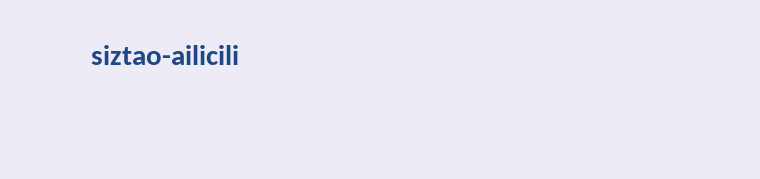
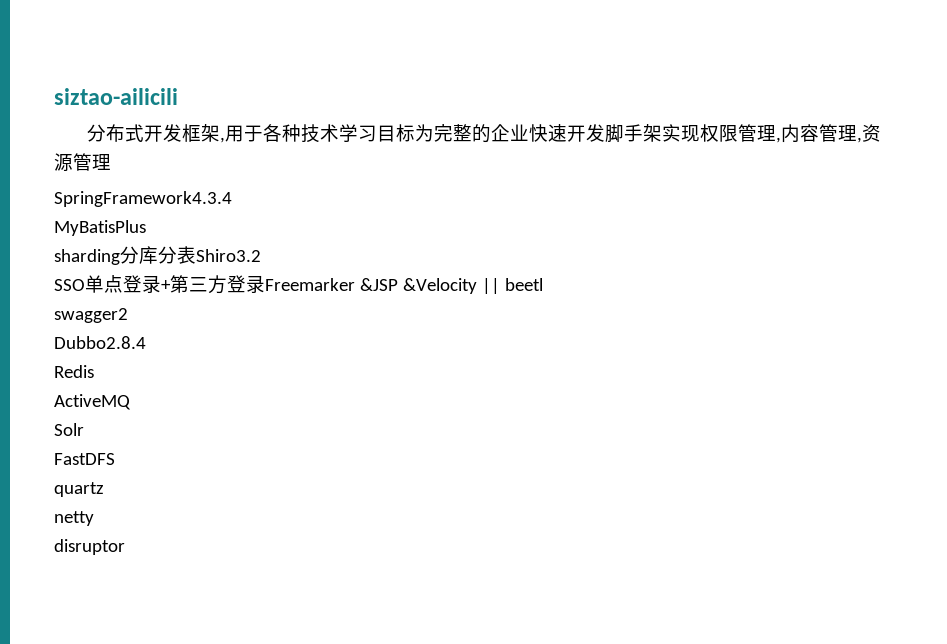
(239, 55) none -> [86,124,881,143] [54,153,111,172] [54,191,232,207] [54,220,146,236] [54,246,261,265] [54,275,543,294] [54,308,128,323] [54,336,146,349] [54,365,94,378] [54,394,131,410] [54,423,84,436] [54,453,115,465] [54,482,104,497] [54,511,94,526] [54,539,125,555] // 分布式开发框架,用于各种技术学习目标为完整的企业快速开发脚手架实现权限管理,内容管理,资源管理 // SpringFramework4.3.4 // MyBatisPlus // sharding分库分表Shiro3.2 // SSO单点登录+第三方登录Freemarker &JSP &Velocity || beetl // swagger2 // Dubbo2.8.4 // Redis // ActiveMQ // Solr // FastDFS // quartz // netty // disruptor

